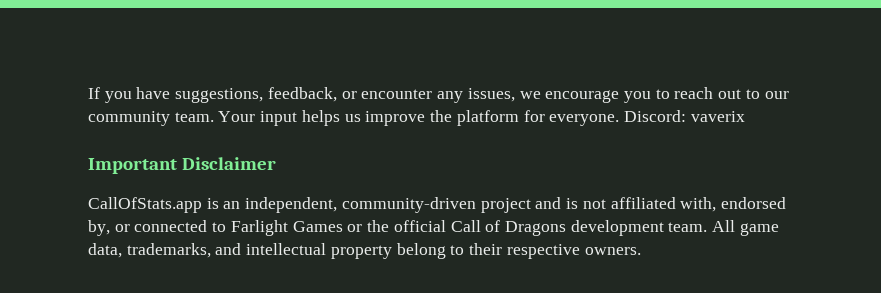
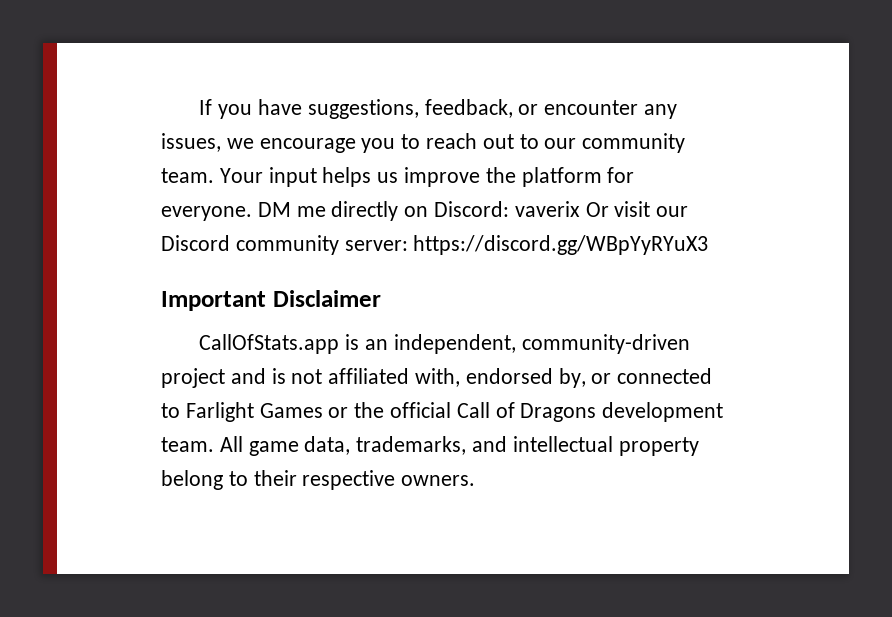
[623,110,745,122] Discord: vaverix -> [257,201,689,221] [161,235,709,255] DM me directly on Discord: vaverix Or visit our Discord community server: https://discord.gg/WBpYyRYuX3

